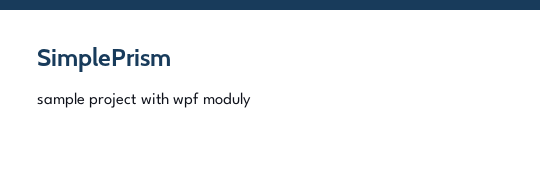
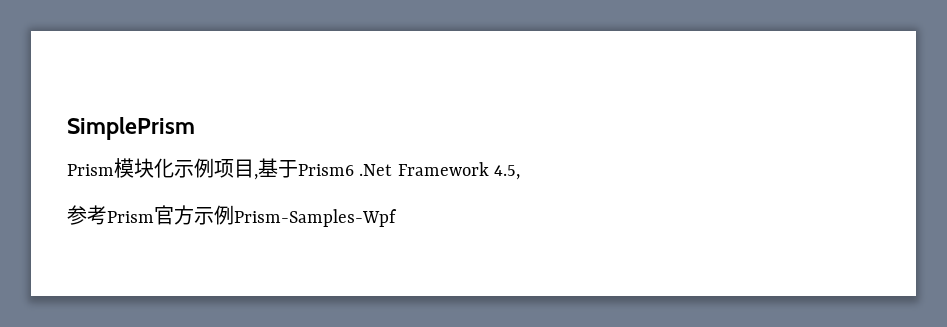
[37,92,251,108] sample project with wpf moduly -> [67,158,521,180] [67,205,397,227] Prism模块化示例项目,基于Prism6 .Net Framework 4.5, // 参考Prism官方示例Prism-Samples-Wpf

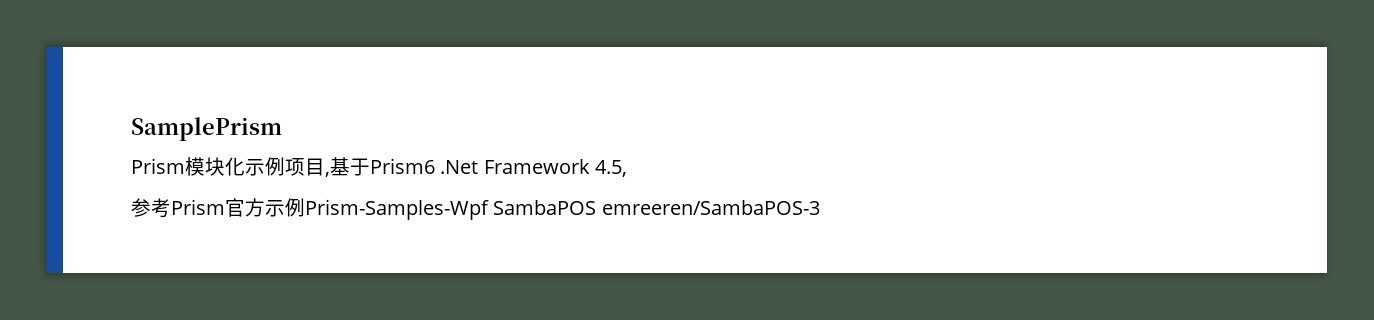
[67,117,195,140] SimplePrism -> [131,117,282,141] SamplePrism
(397, 218) none -> [493,200,820,215] SambaPOS emreeren/SambaPOS-3

